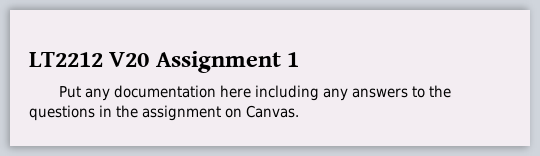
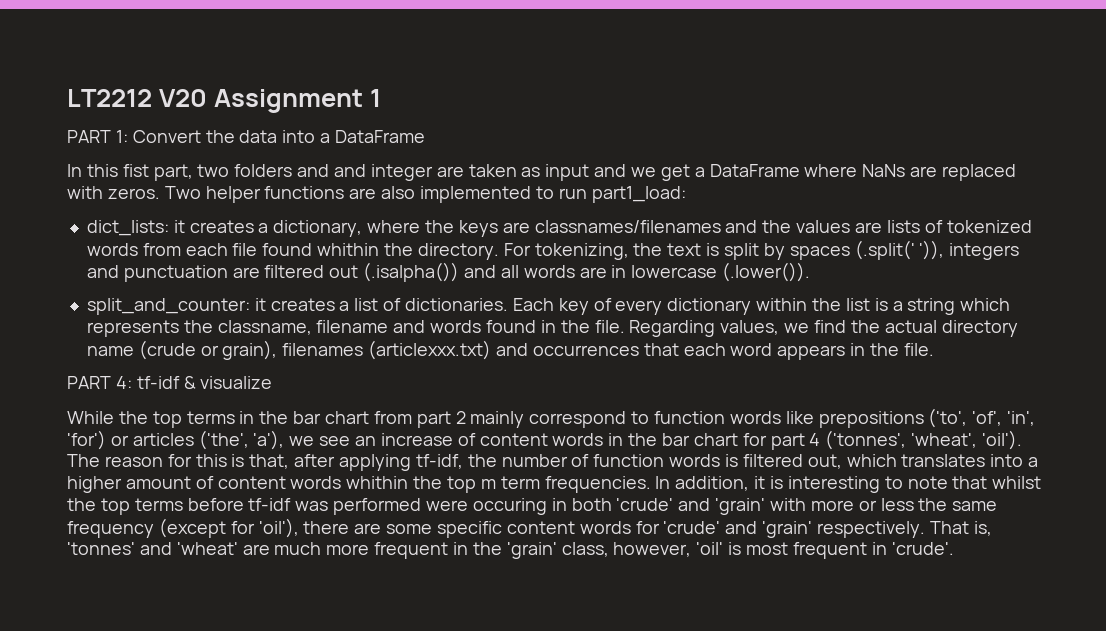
[58,85,451,101] [29,105,299,121] Put any documentation here including any answers to the questions in the assignment on Canvas. -> [67,130,426,143] [67,164,1017,181] [67,186,686,203] [86,220,1032,237] [86,240,1020,260] [86,262,811,282] [86,298,1011,315] [86,320,1018,337] [86,340,934,360] [67,376,273,389] [67,408,1036,428] [67,430,1023,450] [67,454,1039,471] [67,476,1042,493] [67,498,998,515] [67,518,992,538] [67,542,954,559] PART 1: Convert the data into a DataFrame // In this fist part, two folders and and integer are taken as input and we get a DataFrame where NaNs are replaced with zeros. Two helper functions are also implemented to run part1_load: // dict_lists: it creates a dictionary, where the keys are classnames/filenames and the values are lists of tokenized words from each file found whithin the directory. For tokenizing, the text is split by spaces (.split(' ')), integers and punctuation are filtered out (.isalpha()) and all words are in lowercase (.lower()). // split_and_counter: it creates a list of dictionaries. Each key of every dictionary within the list is a string which represents the classname, filename and words found in the file. Regarding values, we find the actual directory name (crude or grain), filenames (articlexxx.txt) and occurrences that each word appears in the file. // PART 4: tf-idf & visualize // While the top terms in the bar chart from part 2 mainly correspond to function words like prepositions ('to', 'of', 'in', 'for') or articles ('the', 'a'), we see an increase of content words in the bar chart for part 4 ('tonnes', 'wheat', 'oil'). The reason for this is that, after applying tf-idf, the number of function words is filtered out, which translates into a higher amount of content words whithin the top m term frequencies. In addition, it is interesting to note that whilst the top terms before tf-idf was performed were occuring in both 'crude' and 'grain' with more or less the same frequency (except for 'oil'), there are some specific content words for 'crude' and 'grain' respectively. That is, 'tonnes' and 'wheat' are much more frequent in the 'grain' class, however, 'oil' is most frequent in 'crude'.

